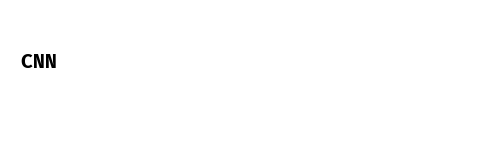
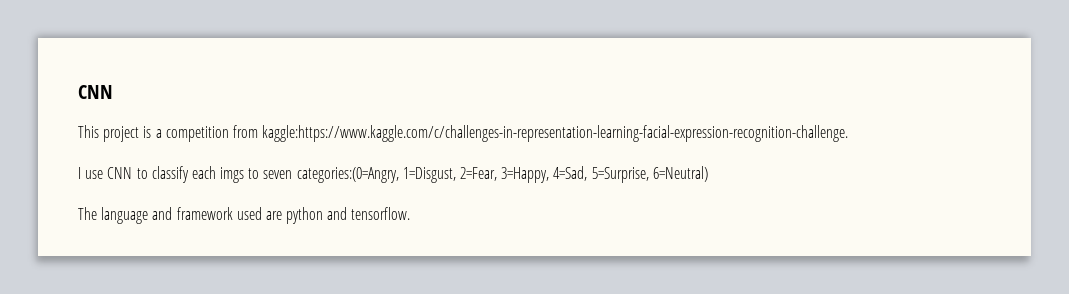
[21,54,57,68] CNN -> [78,85,113,99] [78,125,849,142] [78,166,708,183] [78,207,411,224] CNN // This project is a competition from kaggle:https://www.kaggle.com/c/challenges-in-representation-learning-facial-expression-recognition-challenge. // I use CNN to classify each imgs to seven categories:(0=Angry, 1=Disgust, 2=Fear, 3=Happy, 4=Sad, 5=Surprise, 6=Neutral) // The language and framework used are python and tensorflow.

